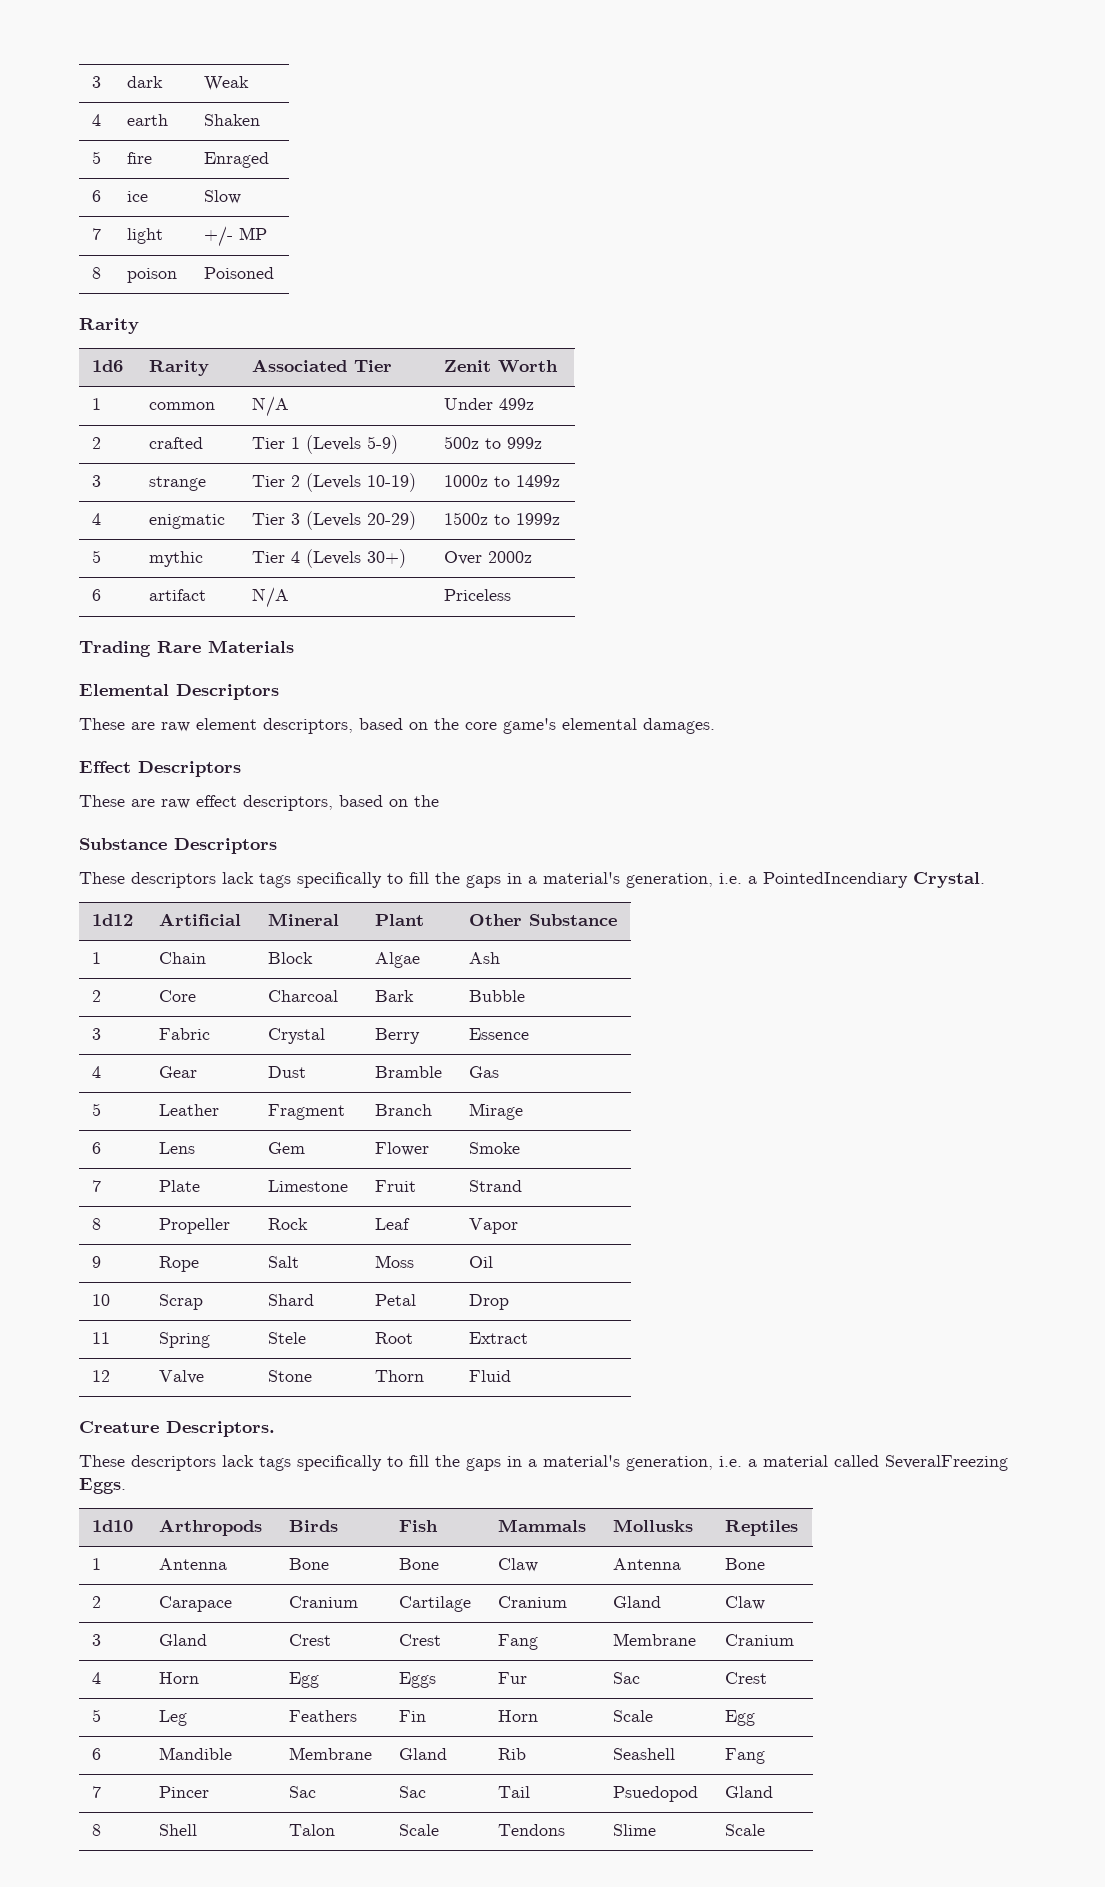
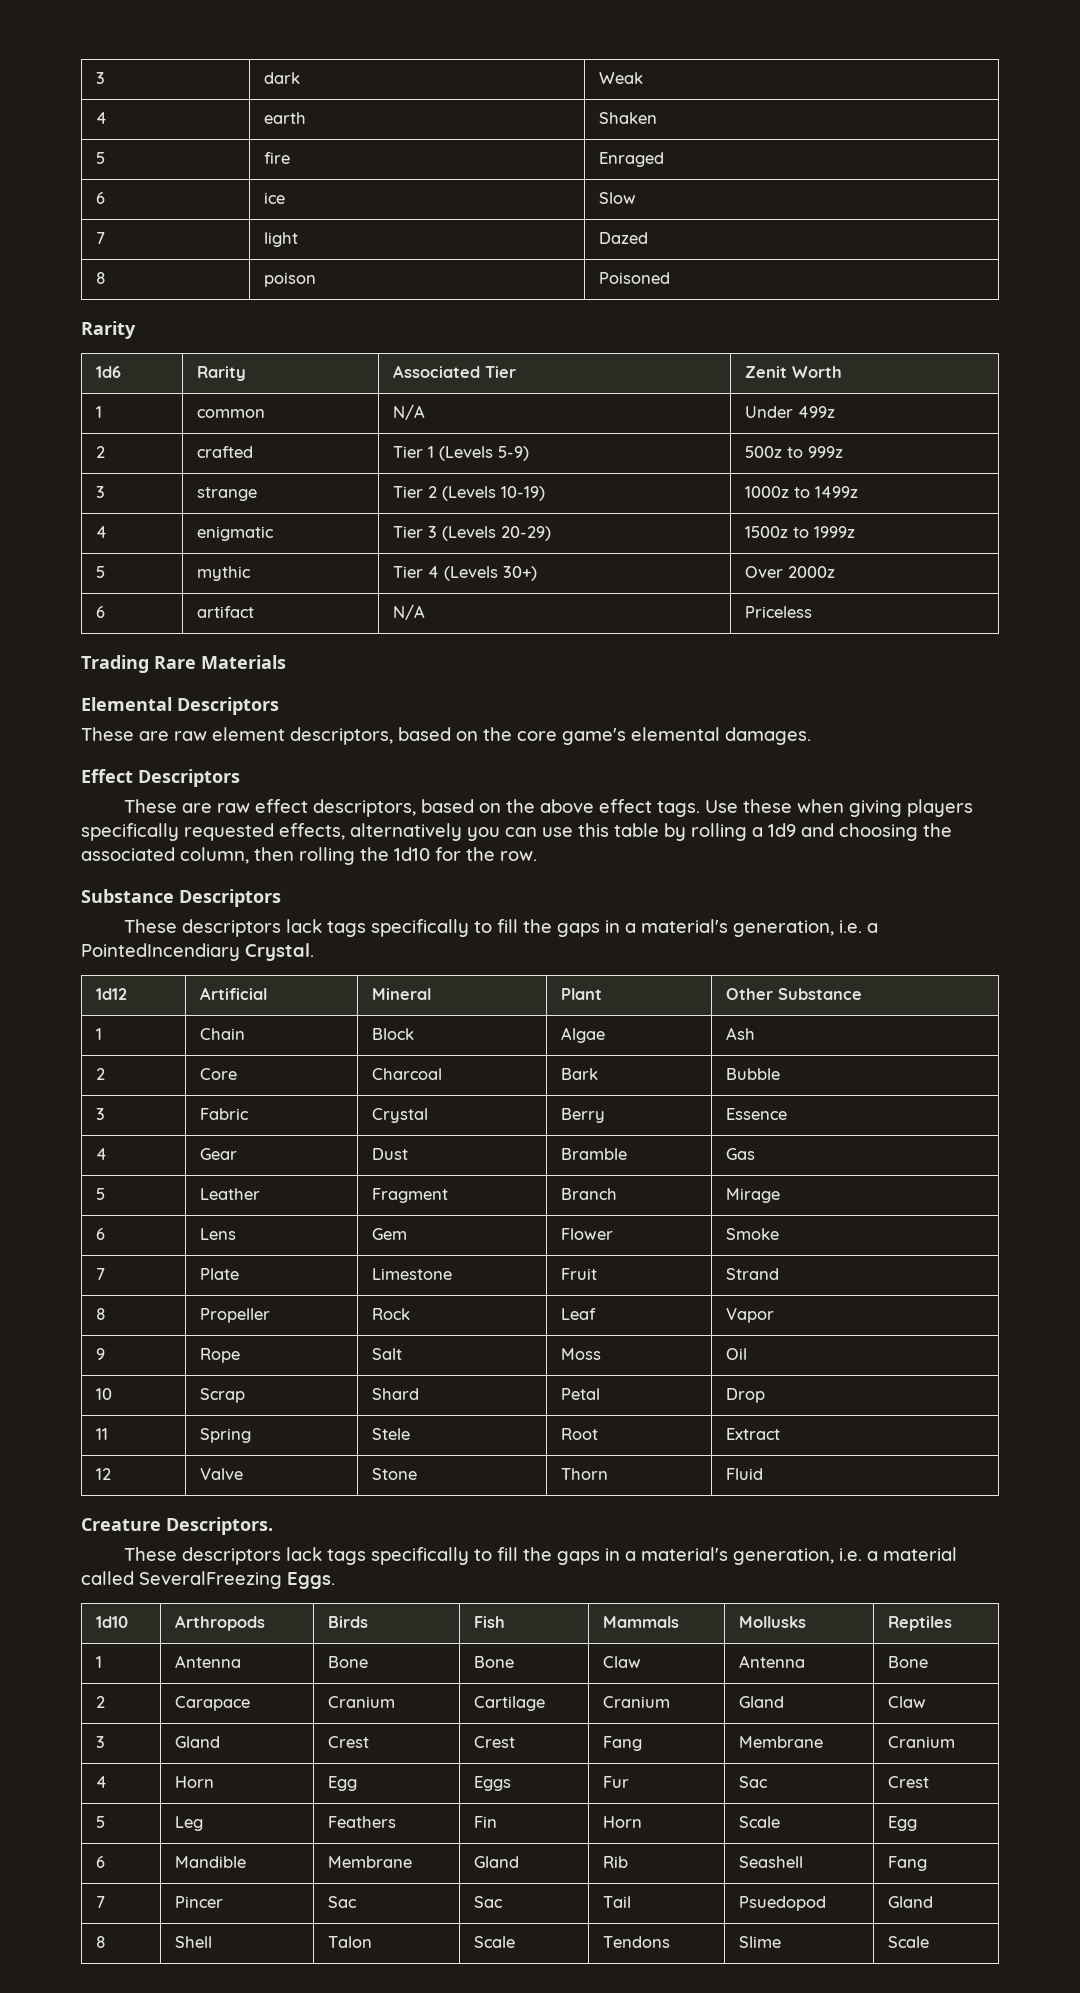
[203,226,267,247] +/- MP -> [598,232,648,244] Dazed
(439, 801) none -> [539,799,973,817] [81,823,952,841] [81,847,537,865] above effect tags. Use these when giving players specifically requested effects, alternatively you can use this table by rolling a 1d9 and choosing the associated column, then rolling the 1d10 for the row.

